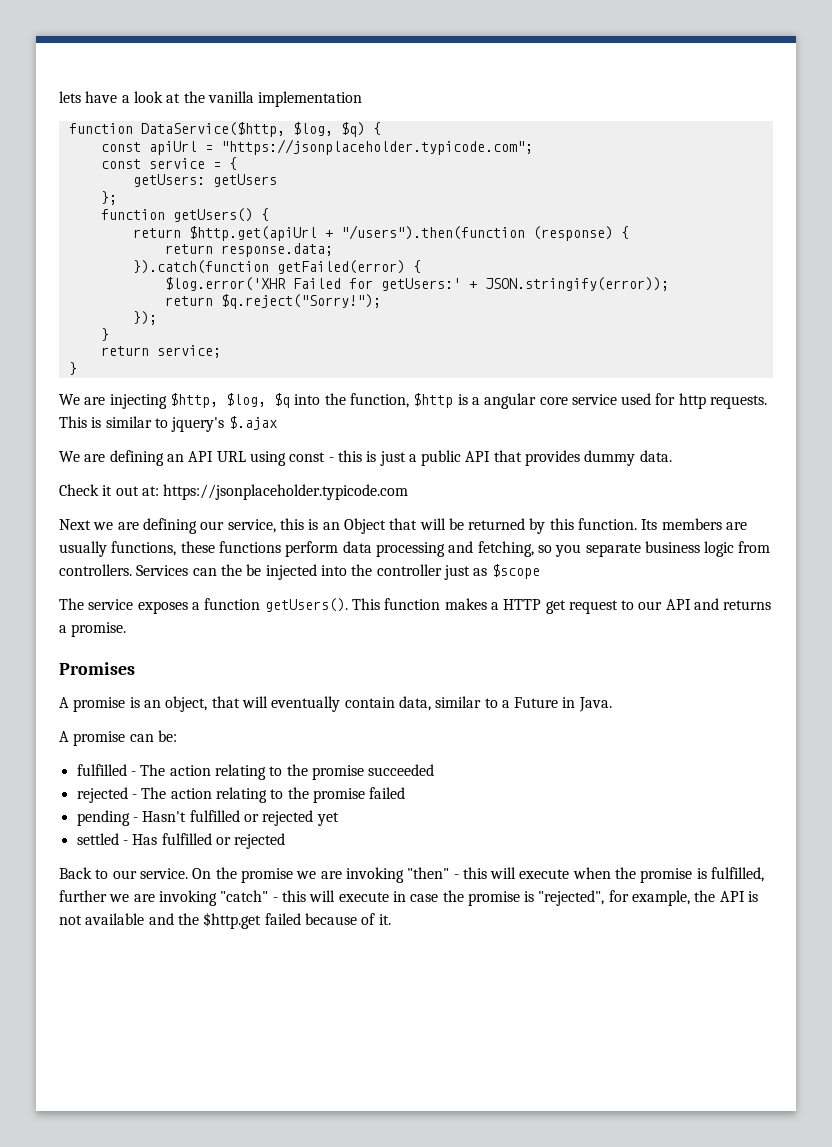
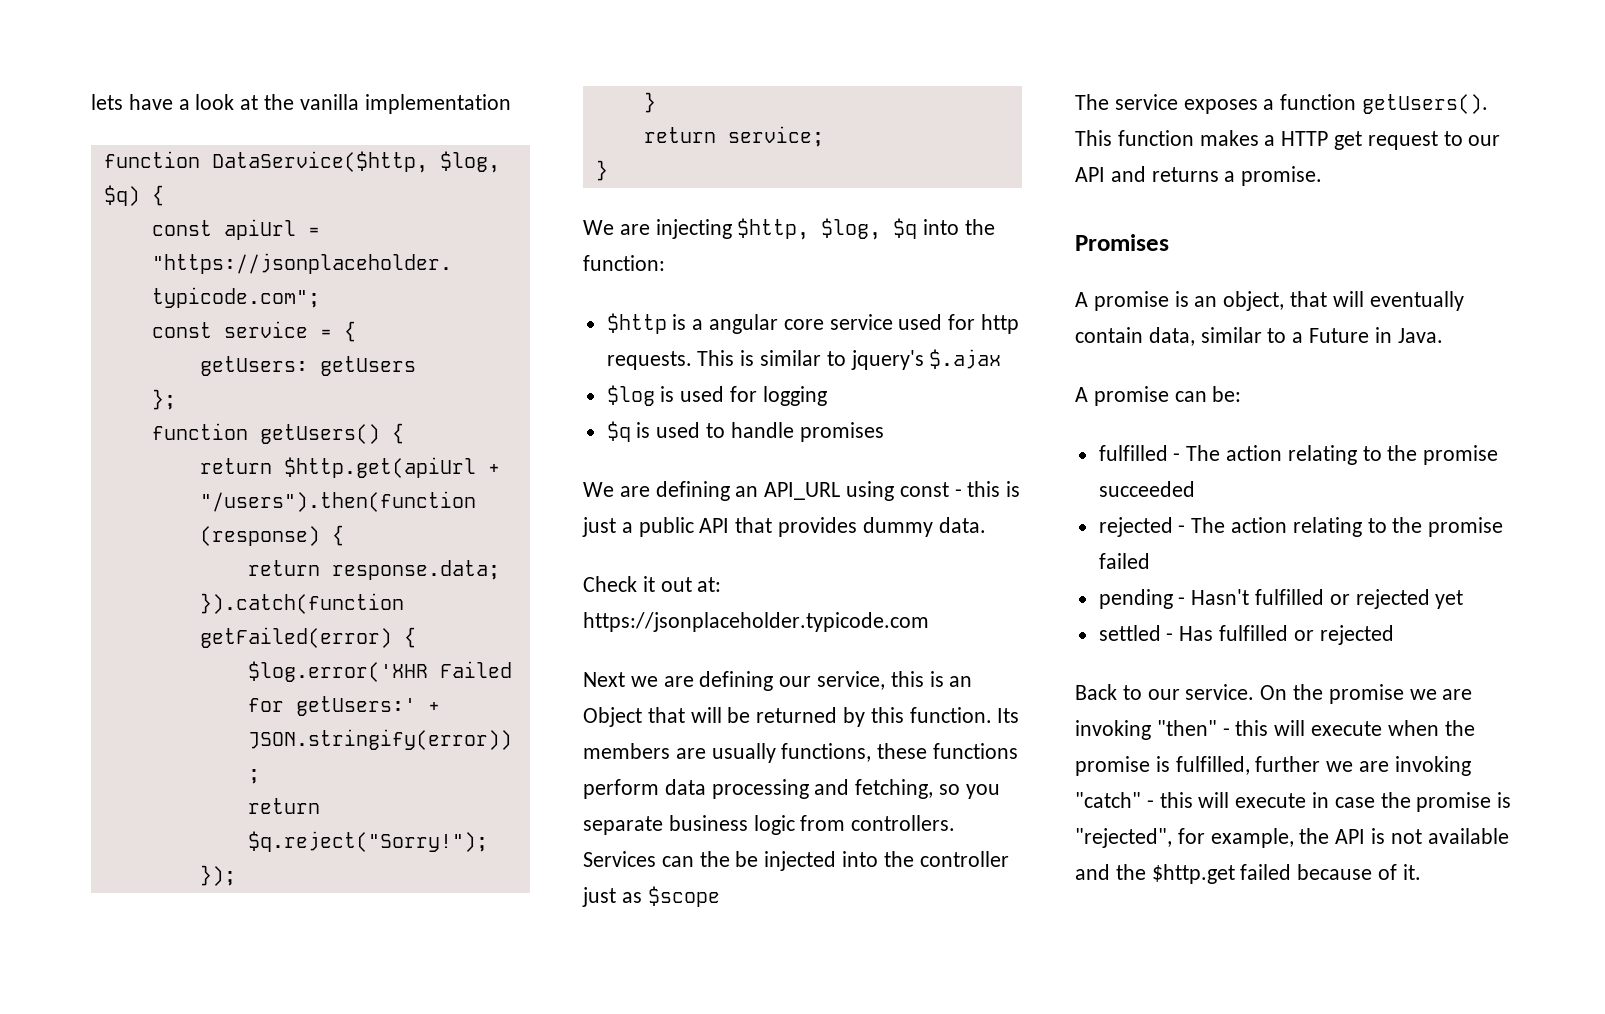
[349,393,409,408] function, -> [583,255,665,271] function: //
(277, 423) none -> [606,385,827,406] [606,421,884,442] // $log is used for logging // $q is used to handle promises
[188,451,246,462] API URL -> [764,482,841,500] API_URL

